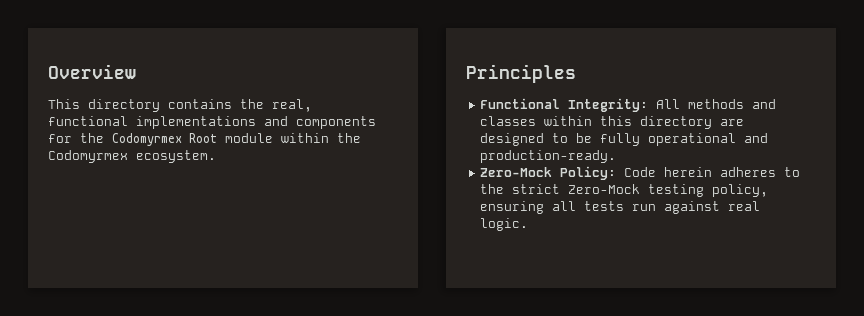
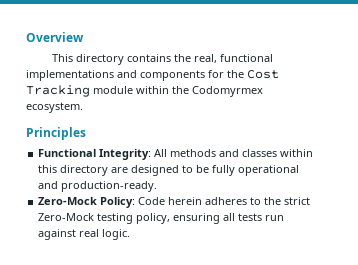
[112,133,217,146] Codomyrmex Root -> [247,70,279,79] [26,85,90,97] Cost Tracking

